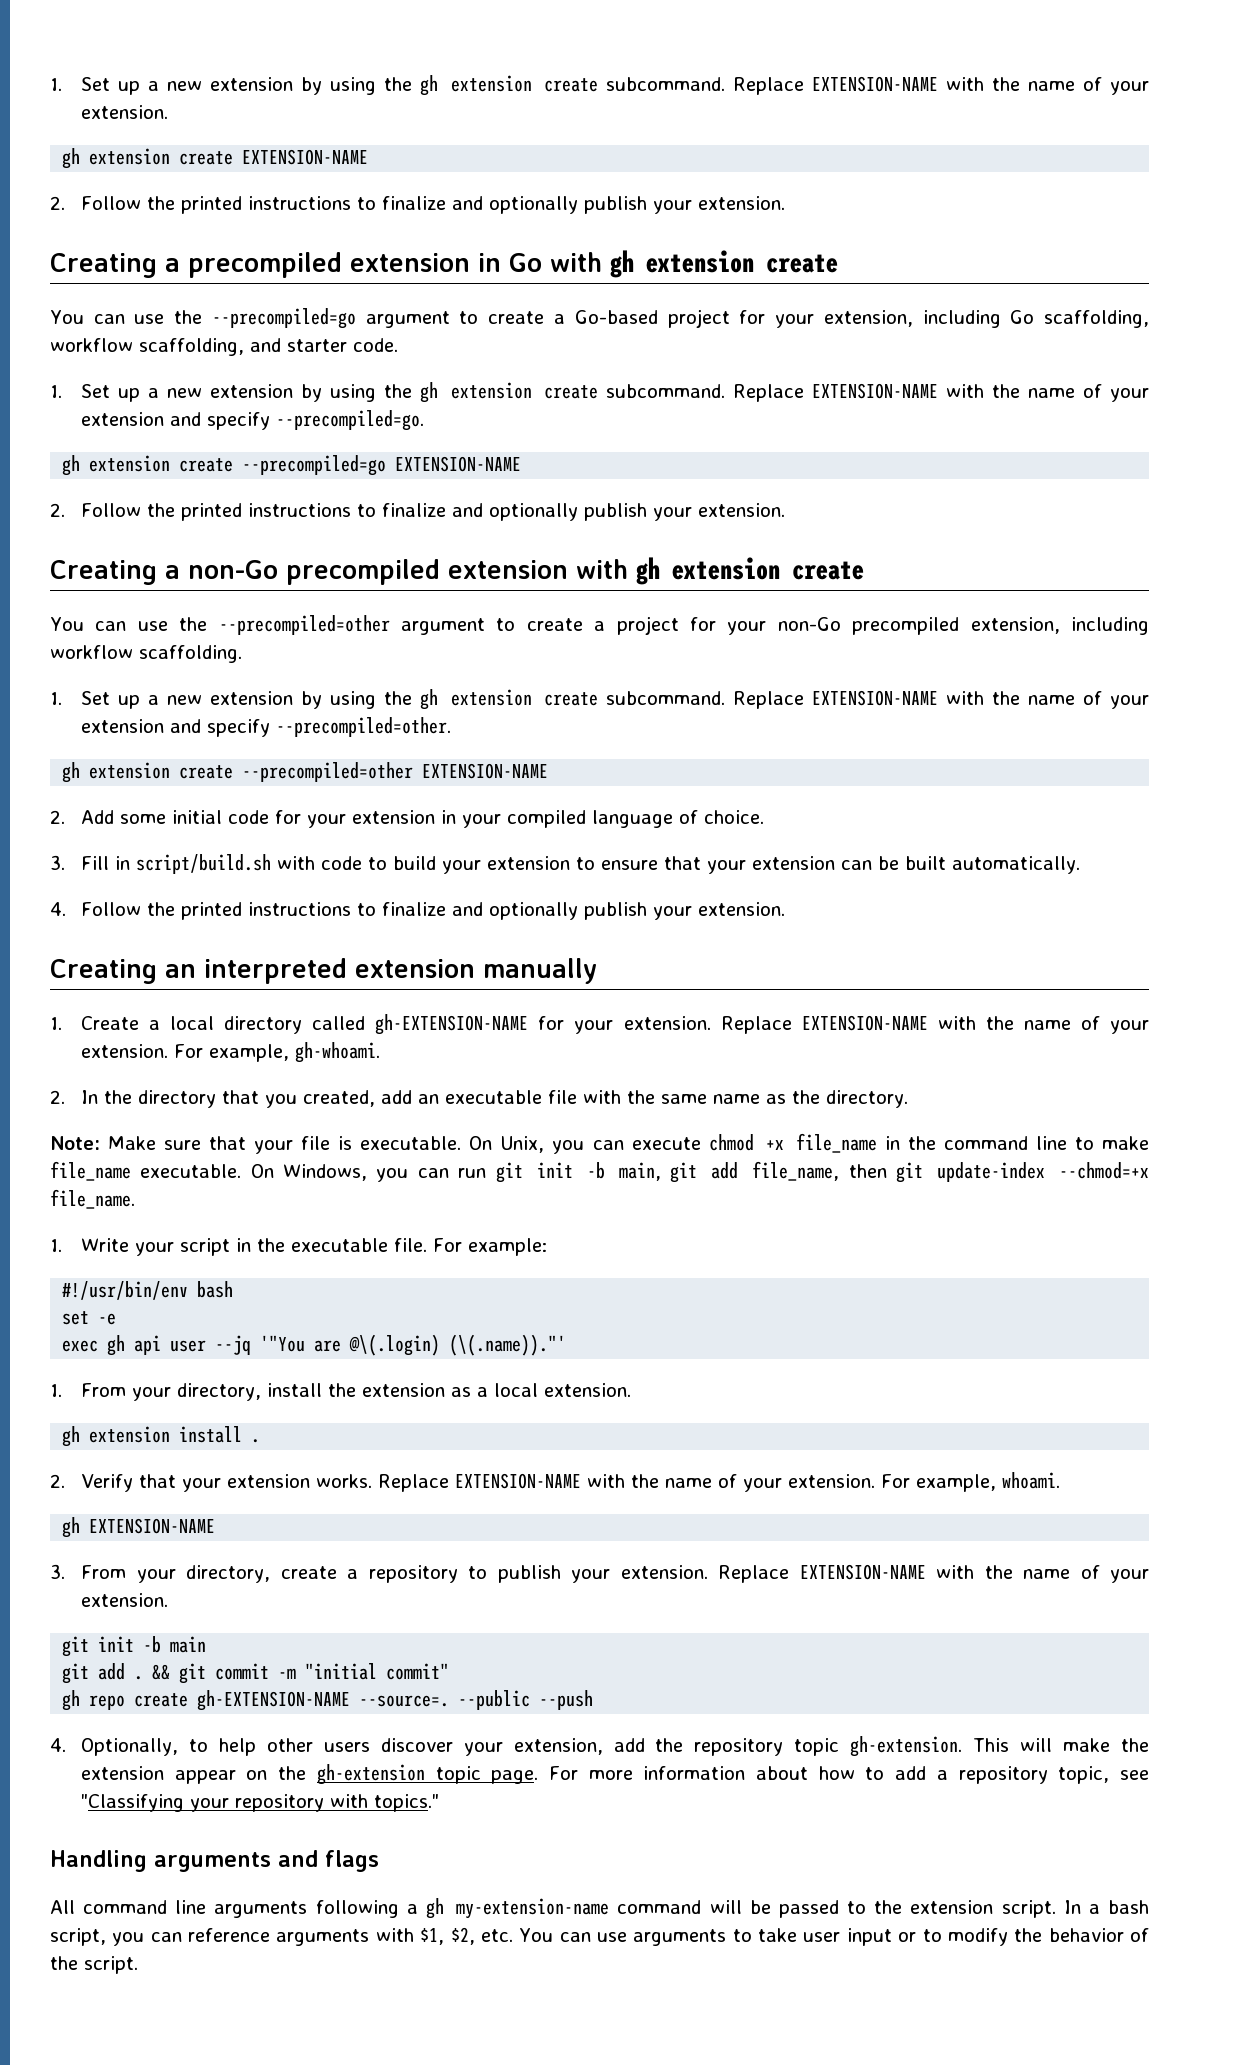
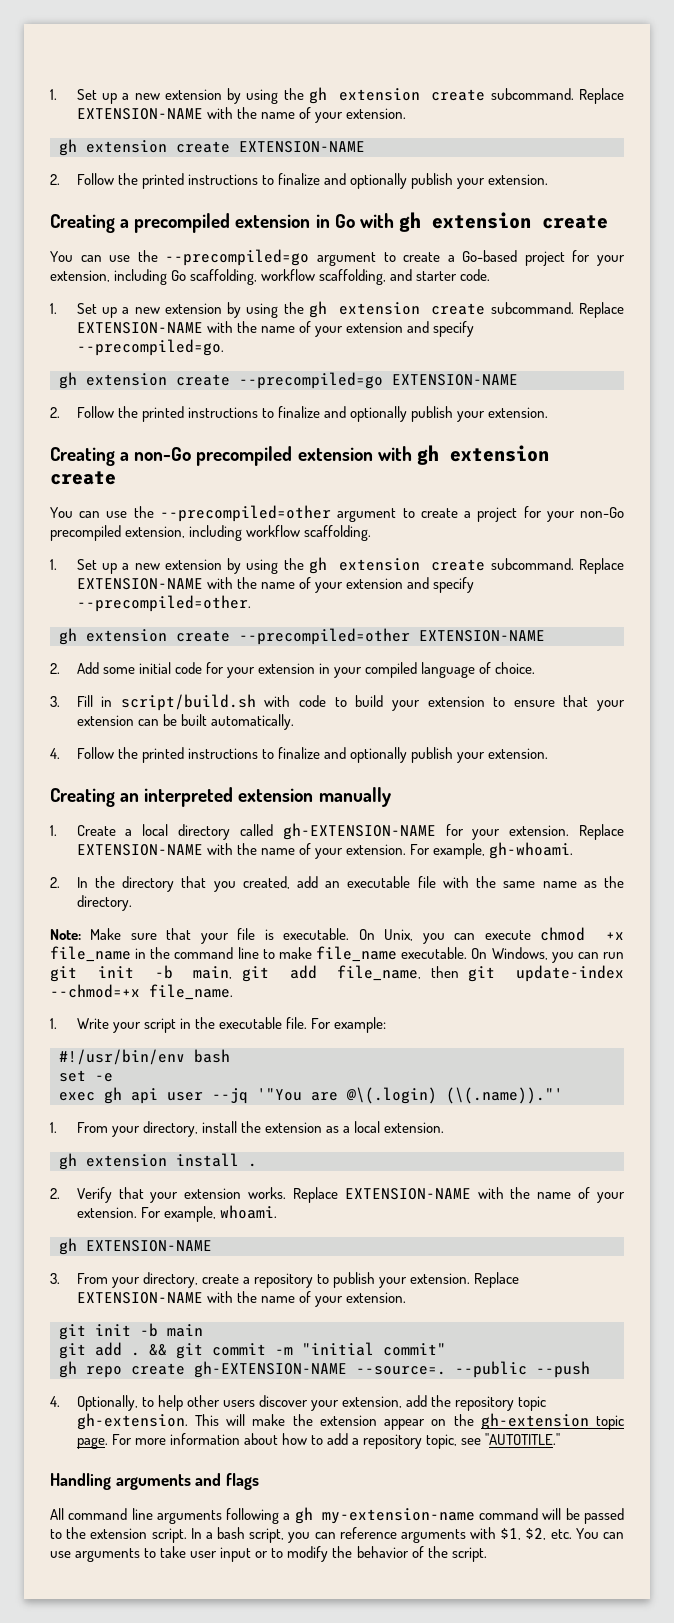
[81,1794,440,1812] "Classifying your repository with topics." -> [485,1433,561,1445] "AUTOTITLE."

